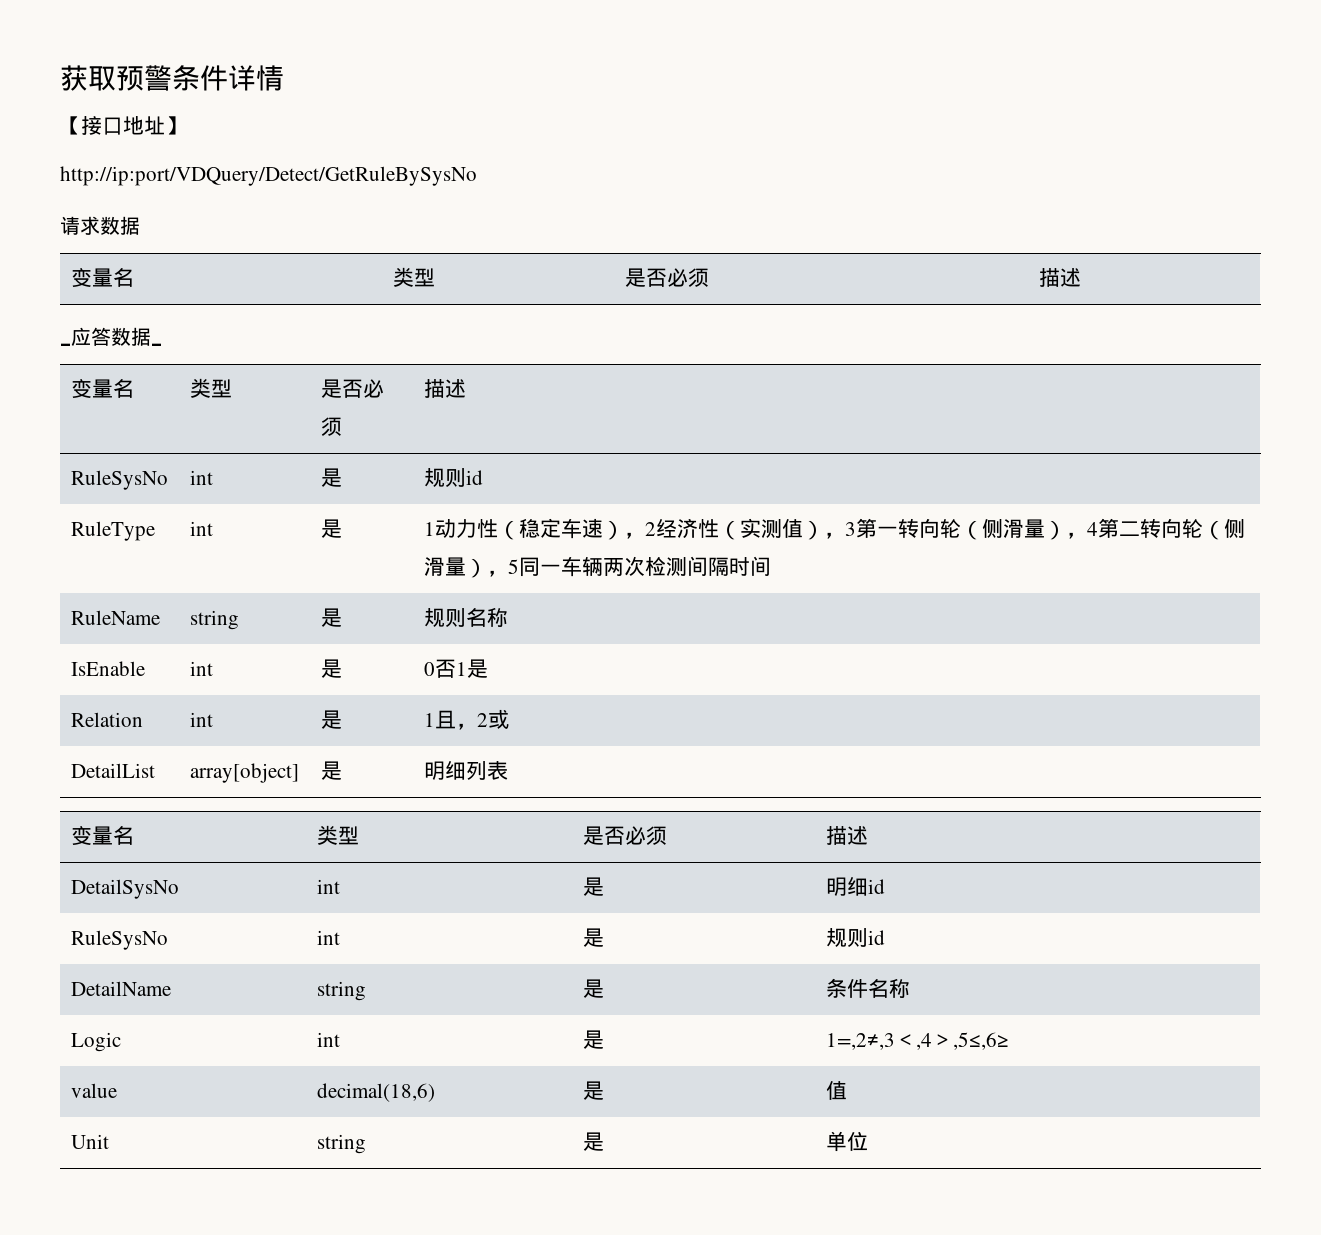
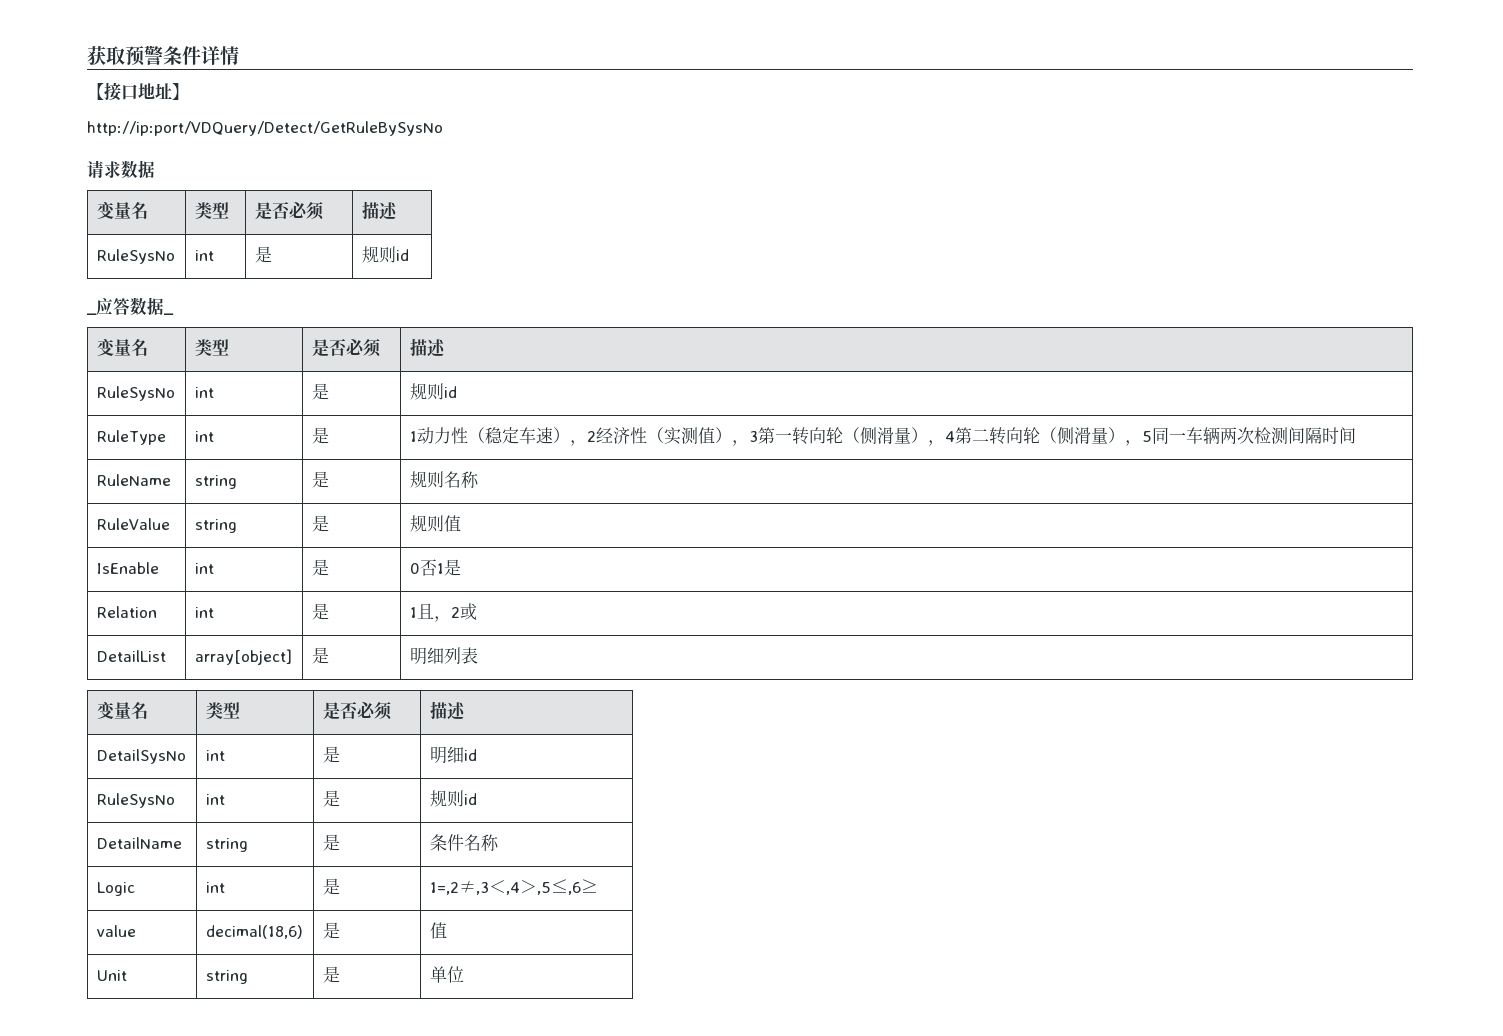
(1081, 277) none -> [96,249,175,264] [194,250,214,261] [254,246,272,263] [361,246,409,263] // RuleSysNo | int | 是 | 规则id
(508, 617) none -> [96,518,170,530] [194,519,237,533] [311,515,329,532] [409,515,461,532] // RuleValue | string | 是 | 规则值

